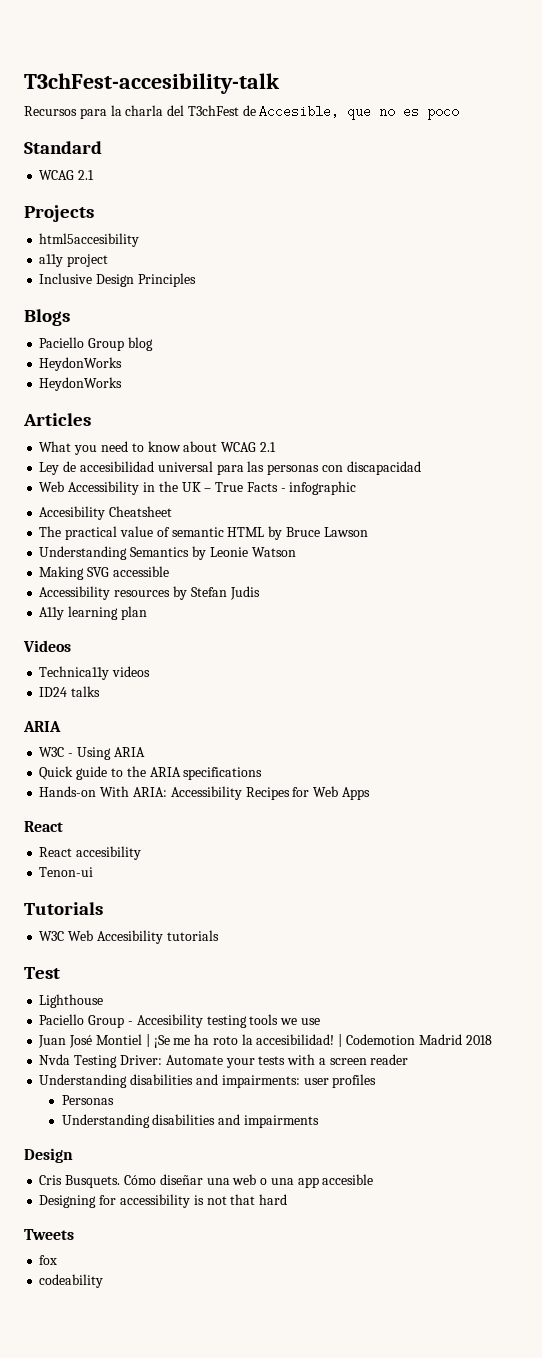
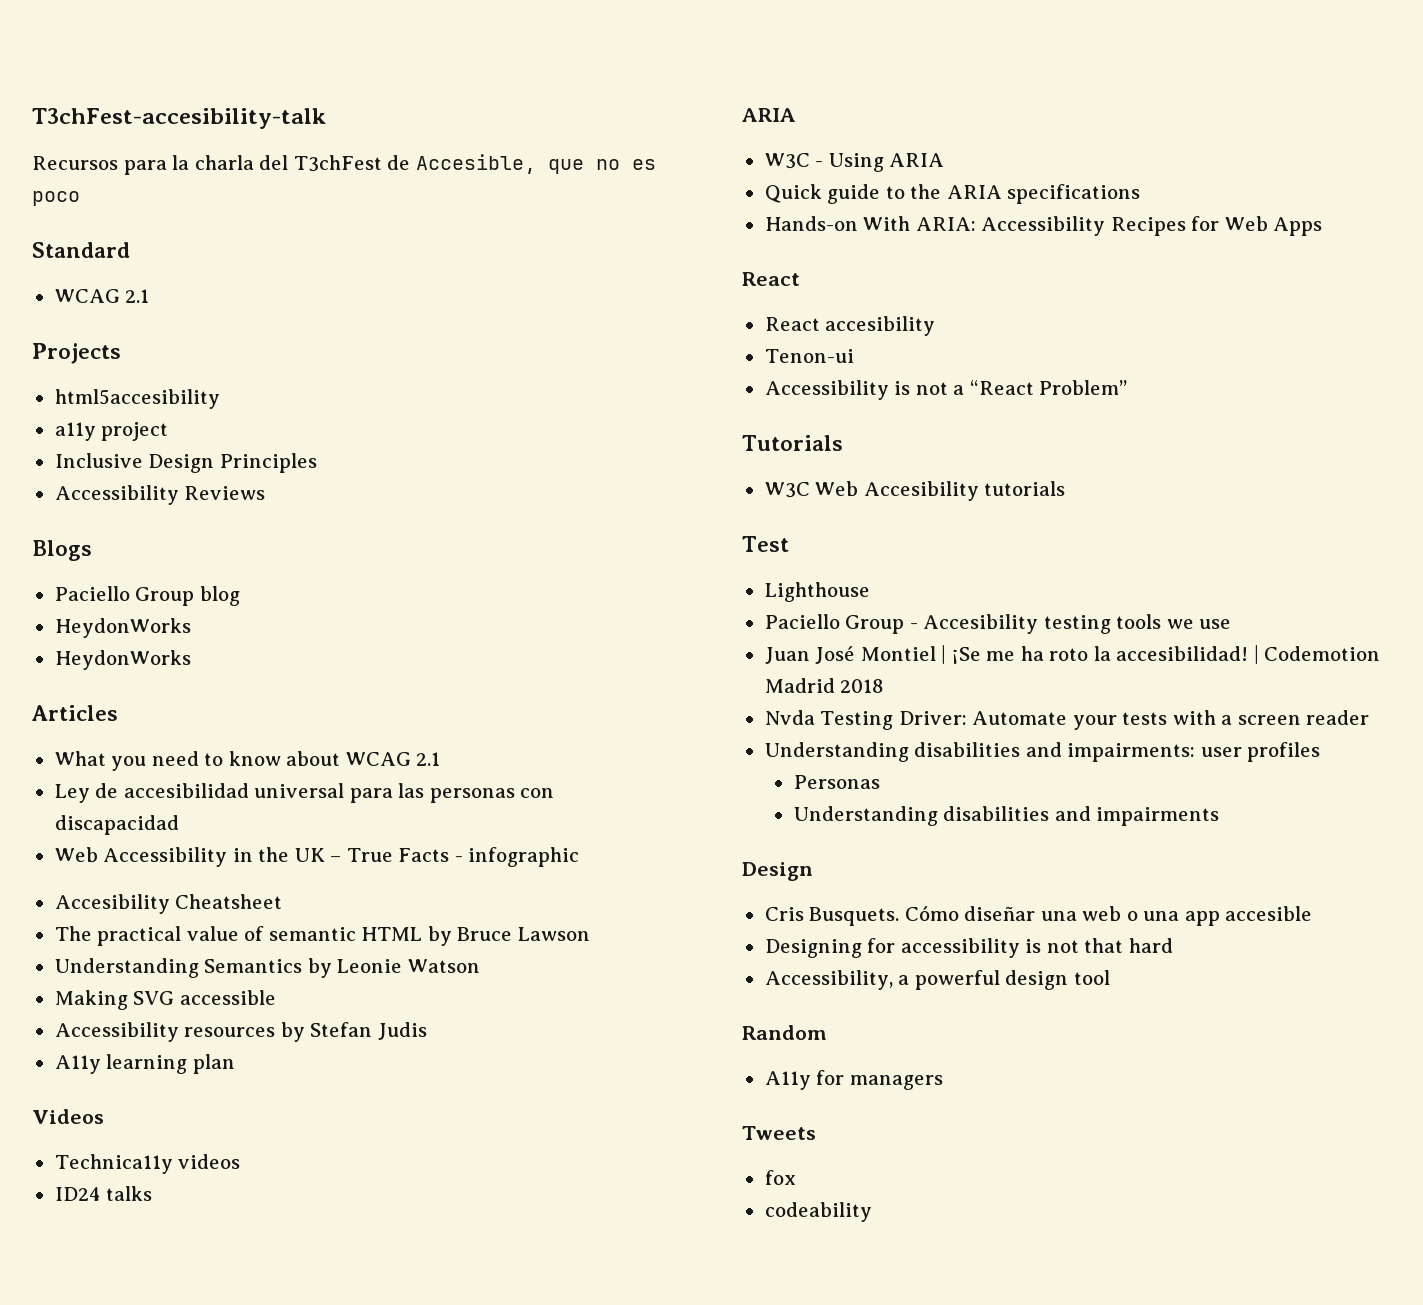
(196, 280) none -> [54,485,266,505] // Accessibility Reviews
(94, 872) none -> [764,380,1128,400] // Accessibility is not a “React Problem”
(288, 1199) none -> [764,970,1110,990] [742,1025,827,1040] [764,1070,943,1090] // Accessibility, a powerful design tool // Random // A11y for managers

